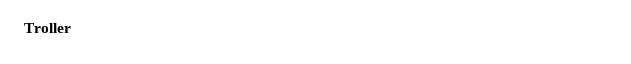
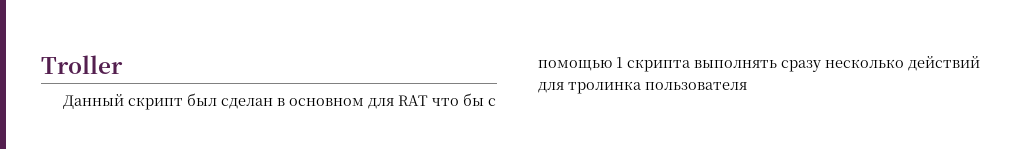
(71, 28) none -> [63,93,497,110] [538,56,980,72] [538,81,747,94] // Данный скрипт был сделан в основном для RAT что бы с помощью 1 скрипта выполнять сразу несколько действий для тролинка пользователя

